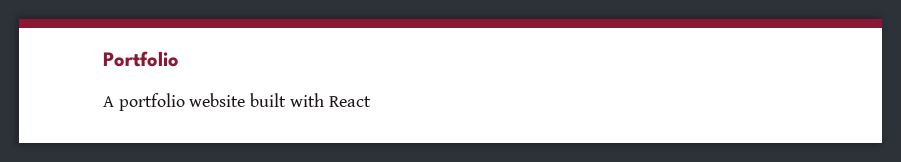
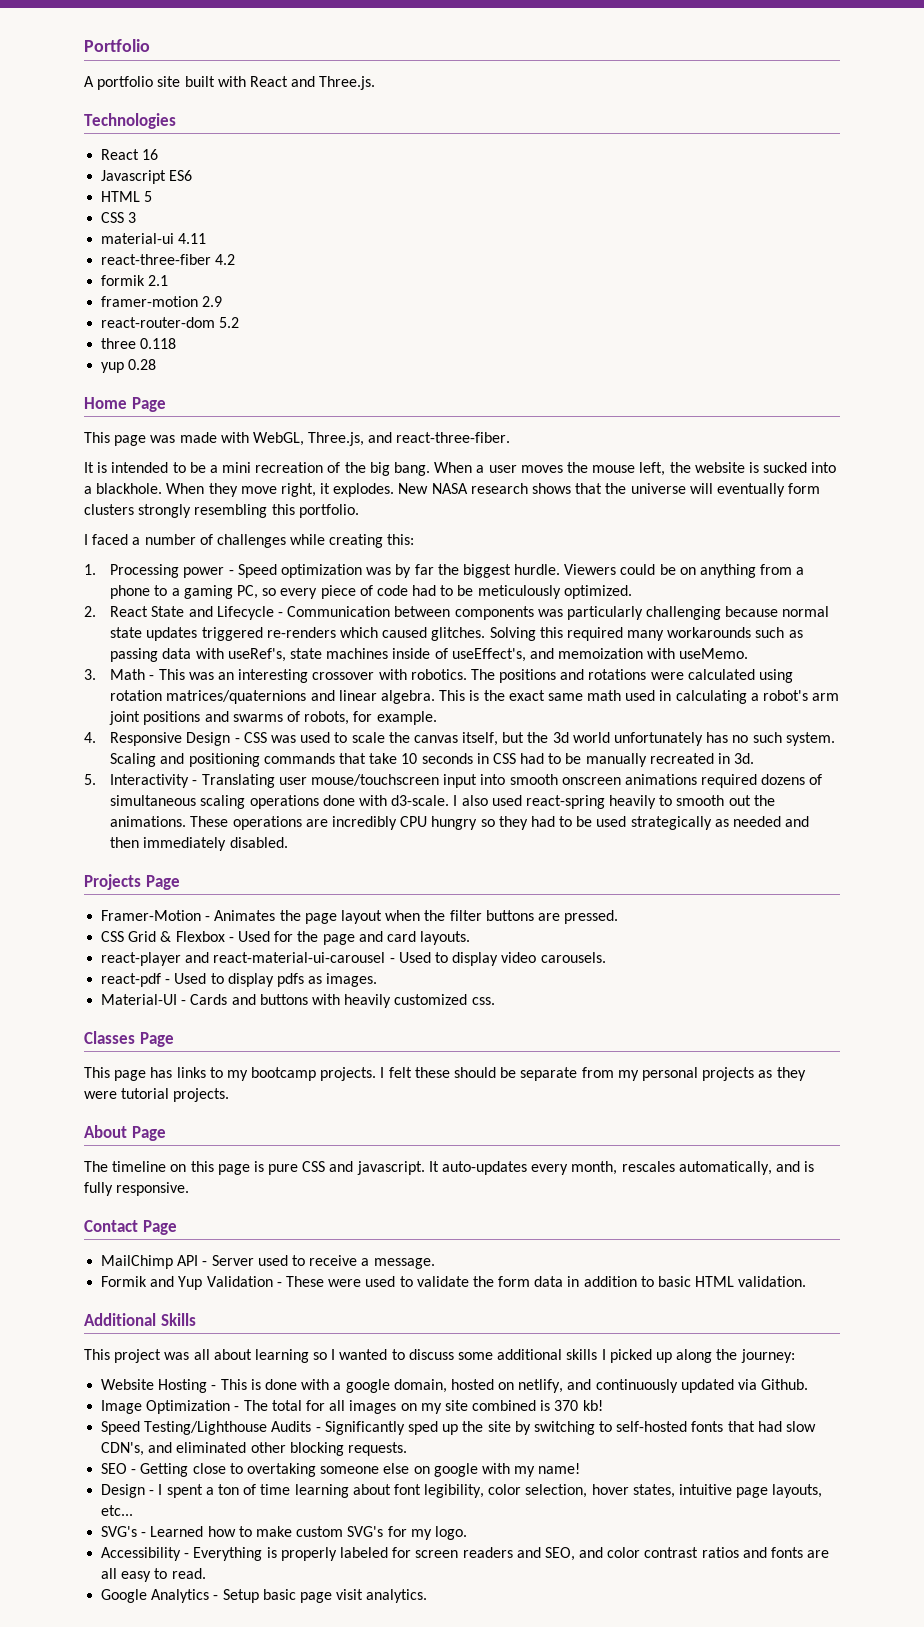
[189,93,246,107] website -> [157,76,181,87] site
(371, 101) none -> [291,76,376,90] [84,113,176,129] [101,149,159,160] [101,170,193,184] [101,191,153,202] [101,212,137,223] [101,233,207,244] [101,254,236,265] [101,275,169,286] [101,296,223,307] [101,317,240,328] [101,338,177,349] [101,359,157,373] [84,397,166,412] [84,432,511,446] [84,462,837,476] [84,483,821,497] [84,504,359,518] [84,534,415,548] [84,564,805,578] [110,585,632,599] [84,606,830,620] [110,627,803,641] [110,648,749,662] [84,669,794,683] [110,690,840,704] [109,711,437,725] [84,732,835,746] [110,753,755,767] [84,774,823,788] [110,795,775,809] [110,816,810,830] [110,837,288,851] [84,874,180,890] [101,910,619,924] [101,931,471,945] [101,952,606,966] [101,973,378,987] [101,994,495,1008] [84,1031,174,1047] [84,1067,806,1081] [84,1088,230,1102] [84,1125,166,1141] [84,1161,815,1175] [84,1182,190,1196] [84,1220,177,1235] [101,1255,435,1269] [101,1276,807,1290] [84,1313,196,1326] [84,1349,795,1363] [101,1379,809,1393] [101,1400,603,1414] [101,1421,817,1435] [101,1442,407,1456] [101,1463,581,1477] [101,1484,823,1498] [101,1505,134,1516] [101,1526,467,1540] [101,1547,830,1561] [101,1568,206,1582] [101,1589,428,1603] and Three.js. // Technologies // React 16 // Javascript ES6 // HTML 5 // CSS 3 // material-ui 4.11 // react-three-fiber 4.2 // formik 2.1 // framer-motion 2.9 // react-router-dom 5.2 // three 0.118 // yup 0.28 // Home Page // This page was made with WebGL, Three.js, and react-three-fiber. // It is intended to be a mini recreation of the big bang. When a user moves the mouse left, the website is sucked into a blackhole. When they move right, it explodes. New NASA research shows that the universe will eventually form clusters strongly resembling this portfolio. // I faced a number of challenges while creating this: // 1. Processing power - Speed optimization was by far the biggest hurdle. Viewers could be on anything from a phone to a gaming PC, so every piece of code had to be meticulously optimized. // 2. React State and Lifecycle - Communication between components was particularly challenging because normal state updates triggered re-renders which caused glitches. Solving this required many workarounds such as passing data with useRef's, state machines inside of useEffect's, and memoization with useMemo. // 3. Math - This was an interesting crossover with robotics. The positions and rotations were calculated using rotation matrices/quaternions and linear algebra. This is the exact same math used in calculating a robot's arm joint positions and swarms of robots, for example. // 4. Responsive Design - CSS was used to scale the canvas itself, but the 3d world unfortunately has no such system. Scaling and positioning commands that take 10 seconds in CSS had to be manually recreated in 3d. // 5. Interactivity - Translating user mouse/touchscreen input into smooth onscreen animations required dozens of simultaneous scaling operations done with d3-scale. I also used react-spring heavily to smooth out the animations. These operations are incredibly CPU hungry so they had to be used strategically as needed and then immediately disabled. // Projects Page // Framer-Motion - Animates the page layout when the filter buttons are pressed. // CSS Grid & Flexbox - Used for the page and card layouts. // react-player and react-material-ui-carousel - Used to display video carousels. // react-pdf - Used to display pdfs as images. // Material-UI - Cards and buttons with heavily customized css. // Classes Page // This page has links to my bootcamp projects. I felt these should be separate from my personal projects as they were tutorial projects. // About Page // The timeline on this page is pure CSS and javascript. It auto-updates every month, rescales automatically, and is fully responsive. // Contact Page // MailChimp API - Server used to receive a message. // Formik and Yup Validation - These were used to validate the form data in addition to basic HTML validation. // Additional Skills // This project was all about learning so I wanted to discuss some additional skills I picked up along the journey: // Website Hosting - This is done with a google domain, hosted on netlify, and continuously updated via Github. // Image Optimization - The total for all images on my site combined is 370 kb! // Speed Testing/Lighthouse Audits - Significantly sped up the site by switching to self-hosted fonts that had slow CDN's, and eliminated other blocking requests. // SEO - Getting close to overtaking someone else on google with my name! // Design - I spent a ton of time learning about font legibility, color selection, hover states, intuitive page layouts, etc... // SVG's - Learned how to make custom SVG's for my logo. // Accessibility - Everything is properly labeled for screen readers and SEO, and color contrast ratios and fonts are all easy to read. // Google Analytics - Setup basic page visit analytics.

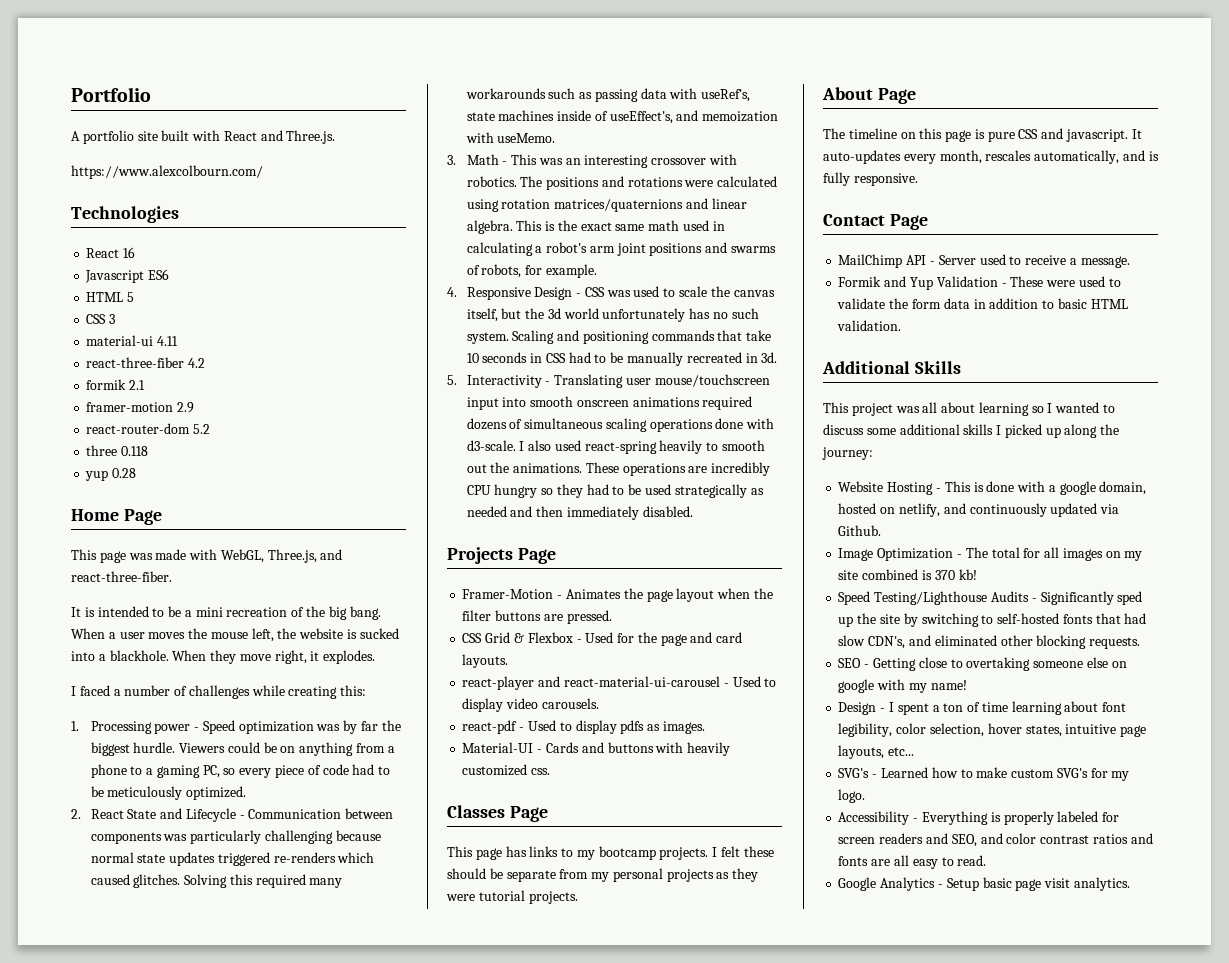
(376, 83) none -> [71,165,263,179] // https://www.alexcolbourn.com/
[398,483,821,497] [84,504,359,518] New NASA research shows that the universe will eventually form clusters strongly resembling this portfolio. -> (376, 657) none

